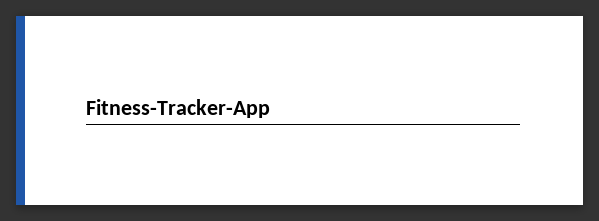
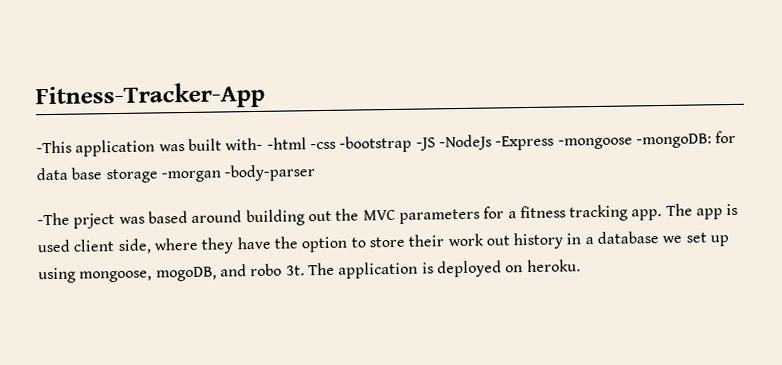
(270, 108) none -> [36,130,737,157] [36,164,316,184] [37,203,739,229] [37,231,730,255] [38,259,581,284] // -This application was built with- -html -css -bootstrap -JS -NodeJs -Express -mongoose -mongoDB: for data base storage -morgan -body-parser // -The prject was based around building out the MVC parameters for a fitness tracking app. The app is used client side, where they have the option to store their work out history in a database we set up using mongoose, mogoDB, and robo 3t. The application is deployed on heroku.

